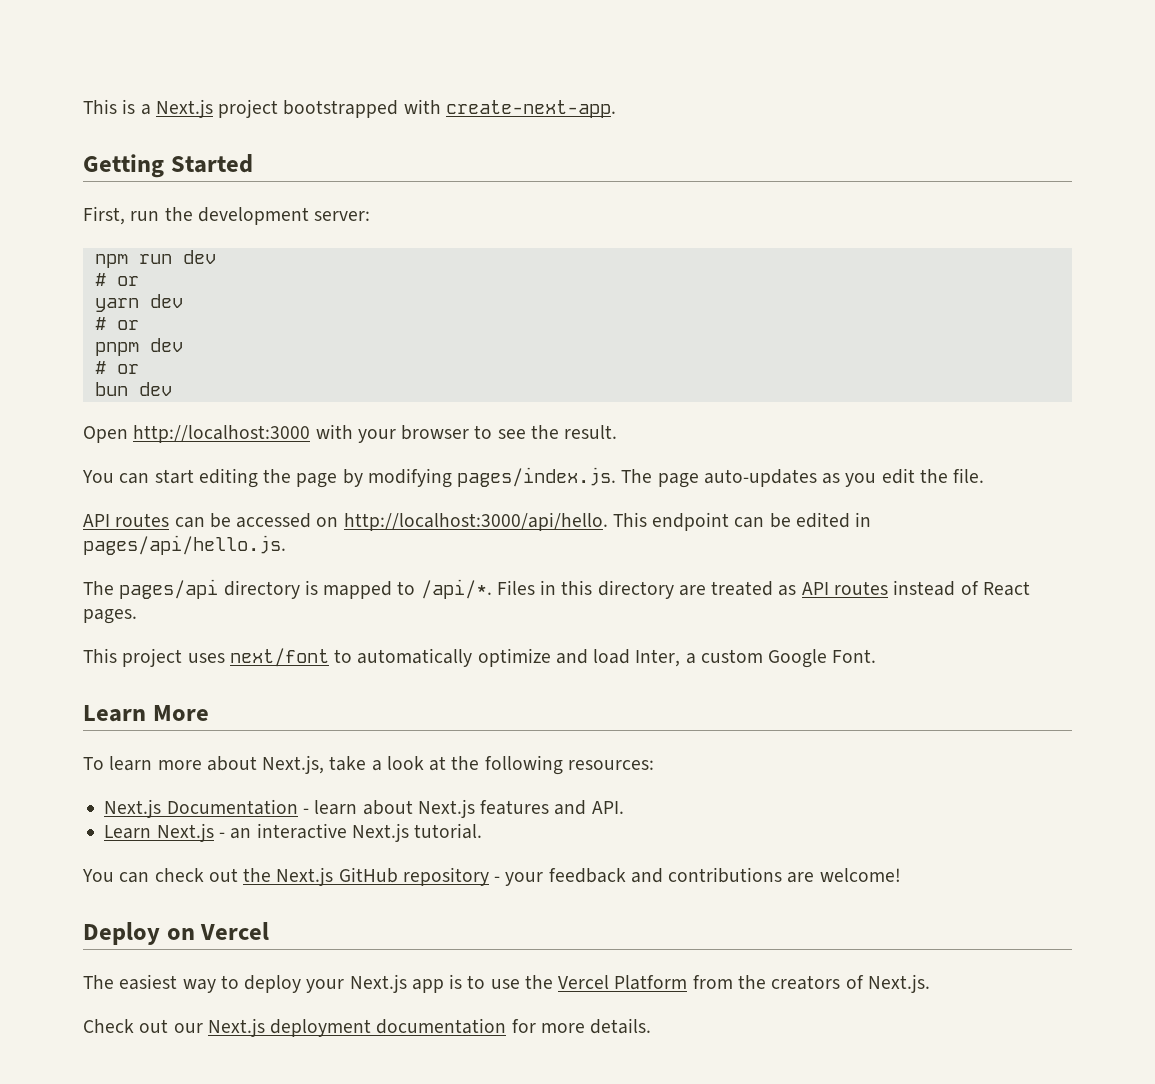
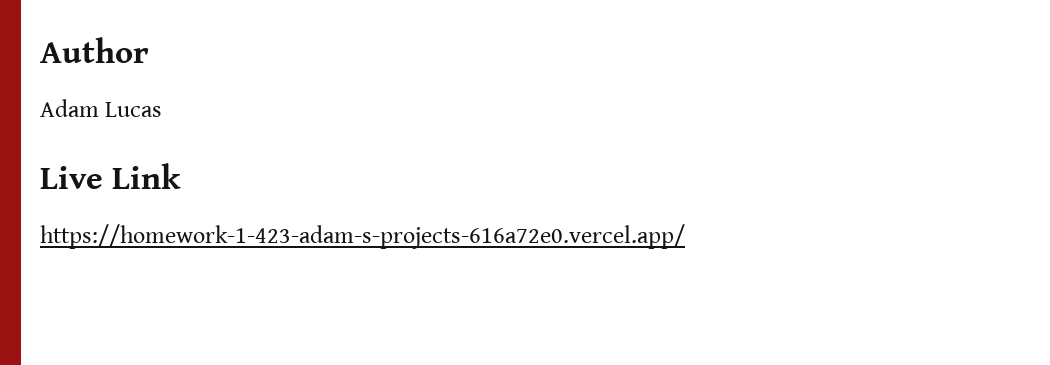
[83,99,616,118] [83,154,253,178] [83,206,371,225] [94,250,216,268] [94,273,139,286] [94,294,183,312] [94,317,139,330] [94,338,183,356] [94,361,139,374] [94,382,172,396] [83,424,618,443] [82,467,985,488] [83,512,872,531] [83,535,286,555] [83,579,1030,599] [83,609,137,624] [83,648,877,668] [83,705,209,722] [83,755,654,775] [104,799,624,818] [104,823,483,842] [82,867,901,886] [83,922,270,945] [83,974,930,993] [83,1018,652,1037] This is a Next.js project bootstrapped with create-next-app. // Getting Started // First, run the development server: // npm run dev // # or // yarn dev // # or // pnpm dev // # or // bun dev // Open http://localhost:3000 with your browser to see the result. // You can start editing the page by modifying pages/index.js. The page auto-updates as you edit the file. // API routes can be accessed on http://localhost:3000/api/hello. This endpoint can be edited in pages/api/hello.js. // The pages/api directory is mapped to /api/*. Files in this directory are treated as API routes instead of React pages. // This project uses next/font to automatically optimize and load Inter, a custom Google Font. // Learn More // To learn more about Next.js, take a look at the following resources: // Next.js Documentation - learn about Next.js features and API. // Learn Next.js - an interactive Next.js tutorial. // You can check out the Next.js GitHub repository - your feedback and contributions are welcome! // Deploy on Vercel // The easiest way to deploy your Next.js app is to use the Vercel Platform from the creators of Next.js. // Check out our Next.js deployment documentation for more details. -> [40,37,149,63] [40,99,163,117] [40,163,182,189] [40,224,685,249] Author // Adam Lucas // Live Link // https://homework-1-423-adam-s-projects-616a72e0.vercel.app/

